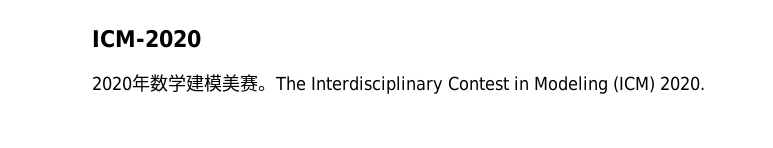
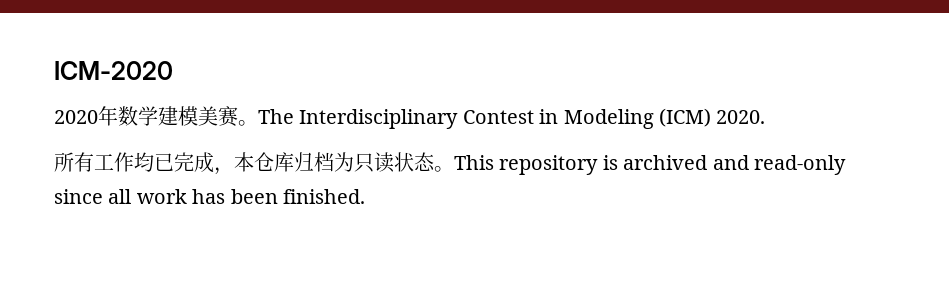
(705, 83) none -> [54,152,846,175] [54,189,365,204] // 所有工作均已完成，本仓库归档为只读状态。This repository is archived and read-only since all work has been finished.

